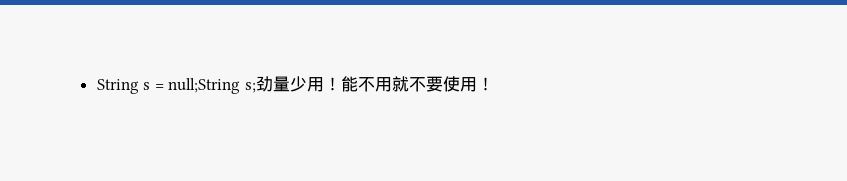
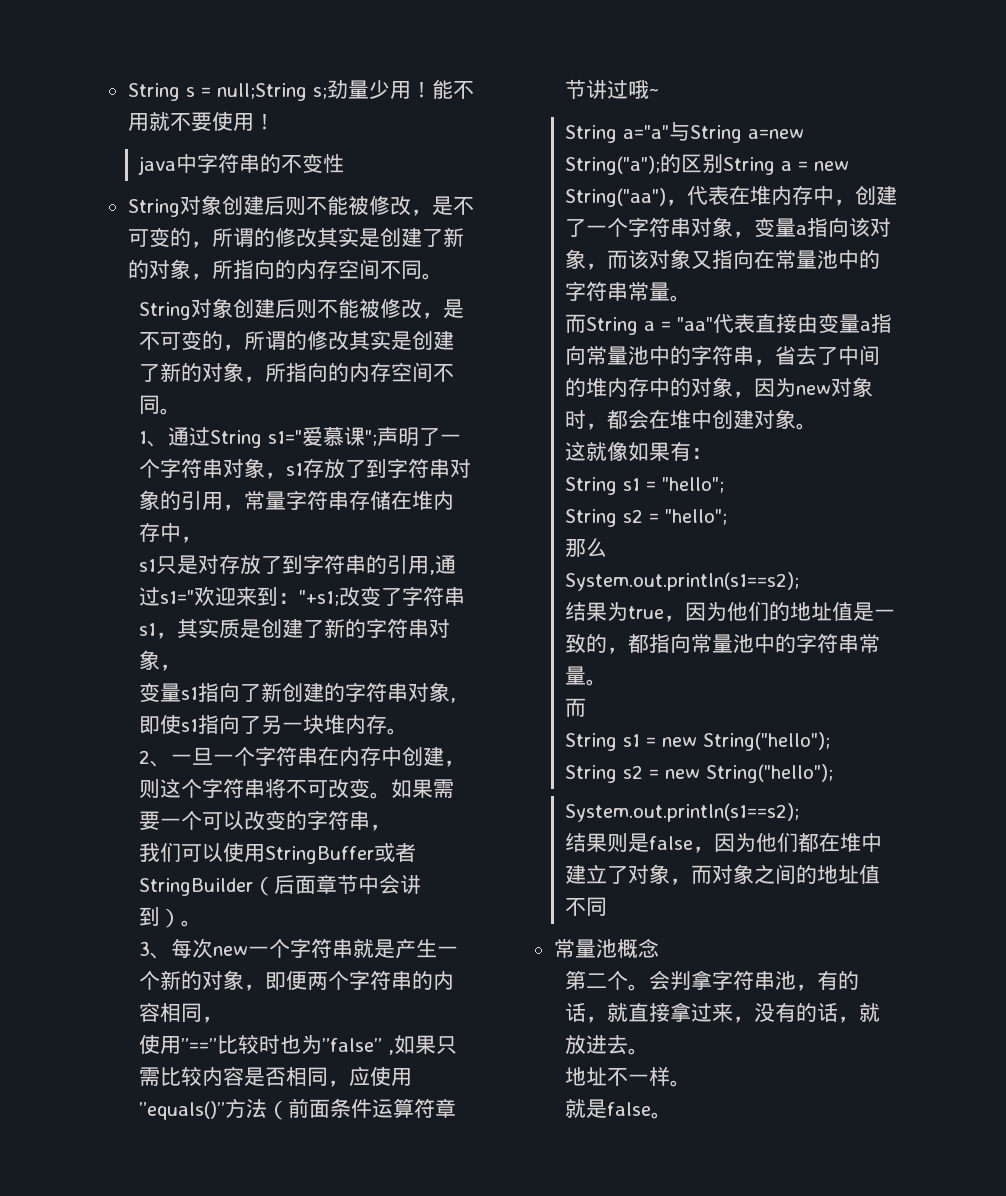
(495, 84) none -> [138,153,345,175] [127,195,474,217] [127,227,464,248] [127,259,443,280] [139,298,465,320] [139,330,455,351] [139,362,455,383] [139,395,182,415] [139,426,462,448] [139,458,472,479] [139,490,455,511] [139,522,203,543] [139,554,457,575] [139,586,466,606] [139,618,451,639] [139,650,182,671] [139,682,457,703] [139,714,409,735] [139,746,466,767] [139,778,455,799] [139,810,392,831] [139,842,417,864] [139,874,422,896] [139,907,203,928] [139,938,459,959] [139,970,455,991] [139,1002,224,1023] [139,1034,458,1055] [139,1066,413,1087] [139,1098,457,1120] [565,79,660,99] [565,122,805,143] [565,154,850,175] [565,185,898,207] [565,217,892,238] [565,249,881,270] [565,281,692,302] [565,314,893,335] [565,345,881,366] [565,377,874,398] [565,409,818,430] [565,441,713,461] [565,477,725,495] [565,509,728,527] [565,538,608,557] [565,572,800,591] [565,601,896,622] [565,633,881,654] [565,666,608,686] [565,698,587,717] [565,732,831,751] [565,764,834,783] [565,803,800,822] [565,832,883,853] [565,864,881,885] [565,897,608,917] [553,938,659,958] [565,970,860,991] [565,1002,881,1023] [565,1035,650,1055] [565,1067,692,1087] [565,1099,673,1119] // java中字符串的不变性 // String对象创建后则不能被修改，是不可变的，所谓的修改其实是创建了新的对象，所指向的内存空间不同。 // String对象创建后则不能被修改，是不可变的，所谓的修改其实是创建了新的对象，所指向的内存空间不同。 // 1、通过String s1="爱慕课";声明了一个字符串对象，s1存放了到字符串对象的引用，常量字符串存储在堆内存中， // s1只是对存放了到字符串的引用,通过s1="欢迎来到："+s1;改变了字符串s1，其实质是创建了新的字符串对象， // 变量s1指向了新创建的字符串对象,即使s1指向了另一块堆内存。 // 2、一旦一个字符串在内存中创建，则这个字符串将不可改变。如果需要一个可以改变的字符串， // 我们可以使用StringBuffer或者StringBuilder（后面章节中会讲到）。 // 3、每次new一个字符串就是产生一个新的对象，即便两个字符串的内容相同， // 使用”==”比较时也为”false” ,如果只需比较内容是否相同，应使用”equals()”方法（前面条件运算符章节讲过哦~ // String a="a"与String a=new String("a");的区别String a = new String("aa")，代表在堆内存中，创建了一个字符串对象，变量a指向该对象，而该对象又指向在常量池中的字符串常量。 // 而String a = "aa"代表直接由变量a指向常量池中的字符串，省去了中间的堆内存中的对象，因为new对象时，都会在堆中创建对象。 // 这就像如果有： // String s1 = "hello"; // String s2 = "hello"; // 那么 // System.out.println(s1==s2); // 结果为true，因为他们的地址值是一致的，都指向常量池中的字符串常量。 // 而 // String s1 = new String("hello"); // String s2 = new String("hello"); // System.out.println(s1==s2); // 结果则是false，因为他们都在堆中建立了对象，而对象之间的地址值不同 // 常量池概念 // 第二个。会判拿字符串池，有的话，就直接拿过来，没有的话，就放进去。 // 地址不一样。 // 就是false。

